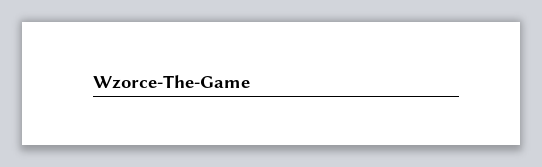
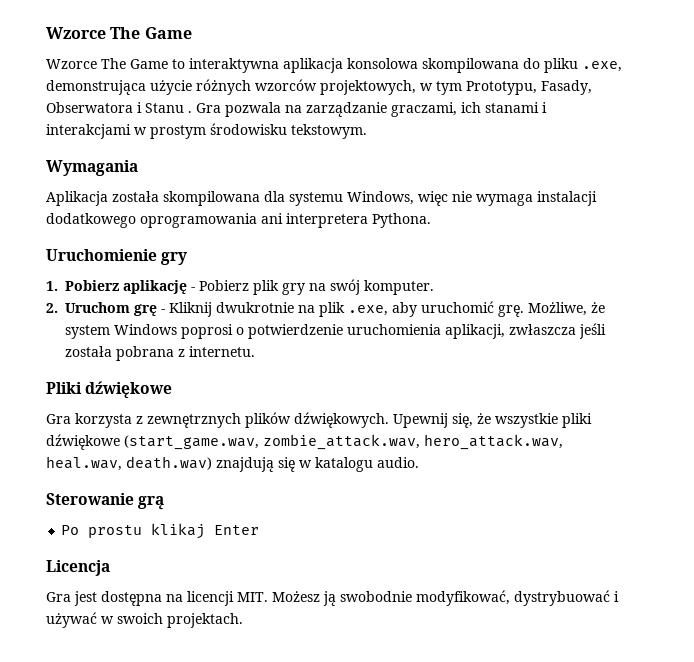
[93,75,250,89] Wzorce-The-Game -> [46,27,192,39] [46,58,622,73] [46,79,592,95] [46,102,547,117] [46,123,367,139] [46,160,138,176] [46,191,597,206] [46,213,431,228] [46,249,188,265] [46,279,434,295] [46,301,605,317] [65,323,606,339] [65,346,255,361] [46,381,173,398] [46,412,592,428] [46,434,563,450] [46,456,419,472] [46,493,165,510] [61,523,260,539] [46,560,110,576] [46,590,619,606] [46,612,243,628] Wzorce The Game // Wzorce The Game to interaktywna aplikacja konsolowa skompilowana do pliku .exe, demonstrująca użycie różnych wzorców projektowych, w tym Prototypu, Fasady, Obserwatora i Stanu . Gra pozwala na zarządzanie graczami, ich stanami i interakcjami w prostym środowisku tekstowym. // Wymagania // Aplikacja została skompilowana dla systemu Windows, więc nie wymaga instalacji dodatkowego oprogramowania ani interpretera Pythona. // Uruchomienie gry // 1. Pobierz aplikację - Pobierz plik gry na swój komputer. // 2. Uruchom grę - Kliknij dwukrotnie na plik .exe, aby uruchomić grę. Możliwe, że system Windows poprosi o potwierdzenie uruchomienia aplikacji, zwłaszcza jeśli została pobrana z internetu. // Pliki dźwiękowe // Gra korzysta z zewnętrznych plików dźwiękowych. Upewnij się, że wszystkie pliki dźwiękowe (start_game.wav, zombie_attack.wav, hero_attack.wav, heal.wav, death.wav) znajdują się w katalogu audio. // Sterowanie grą // Po prostu klikaj Enter // Licencja // Gra jest dostępna na licencji MIT. Możesz ją swobodnie modyfikować, dystrybuować i używać w swoich projektach.

